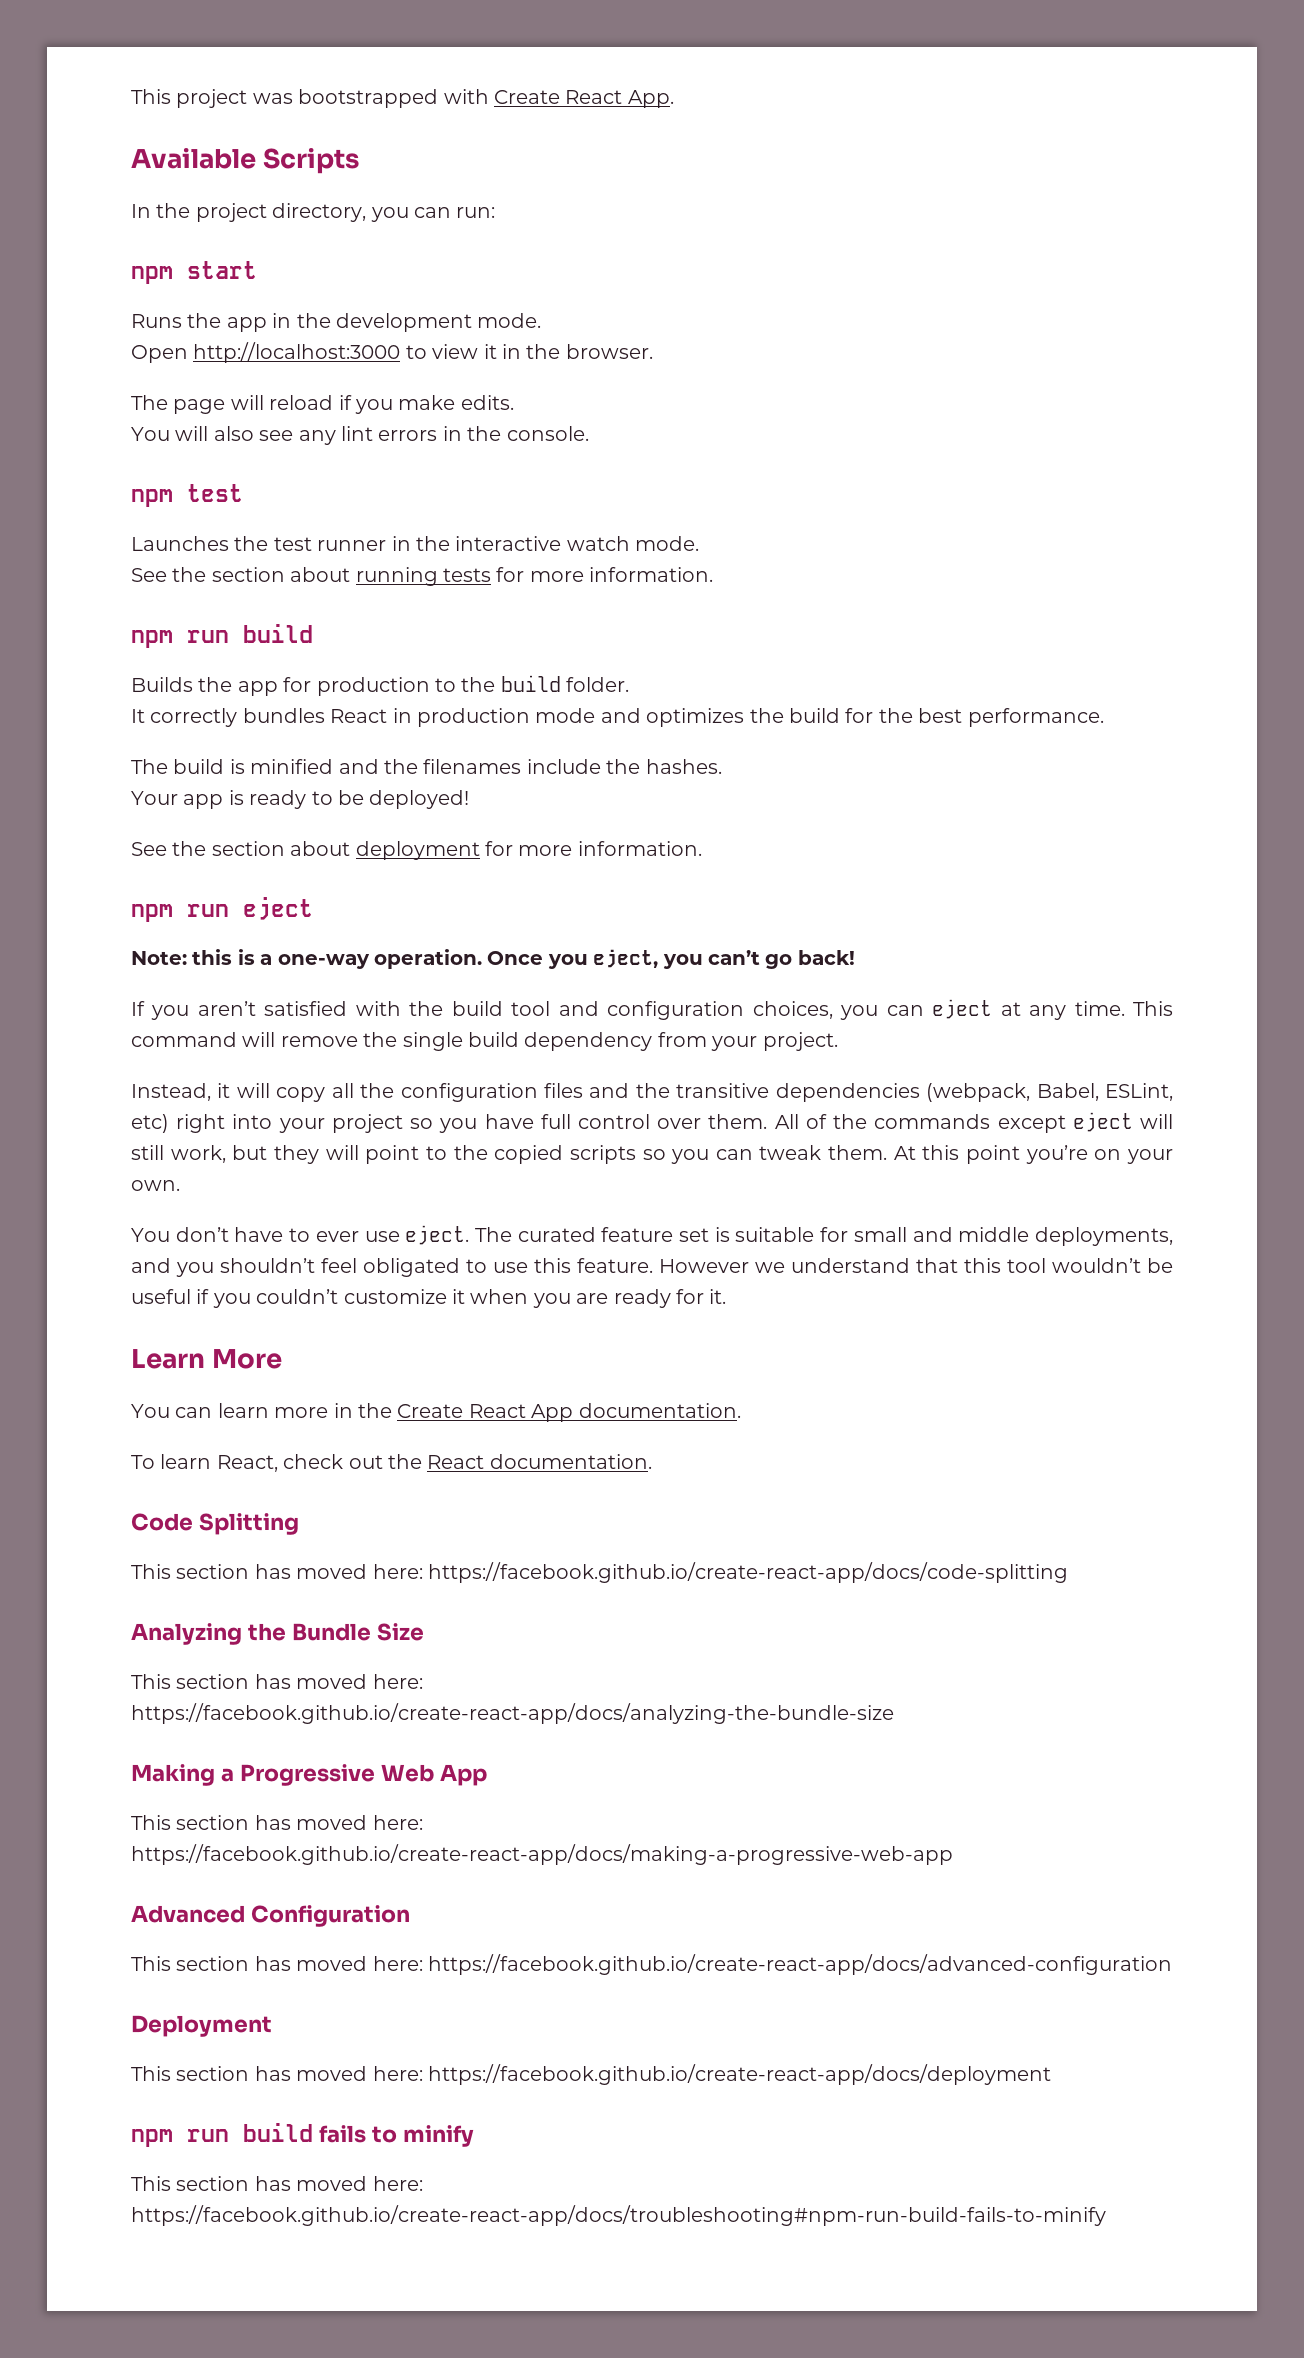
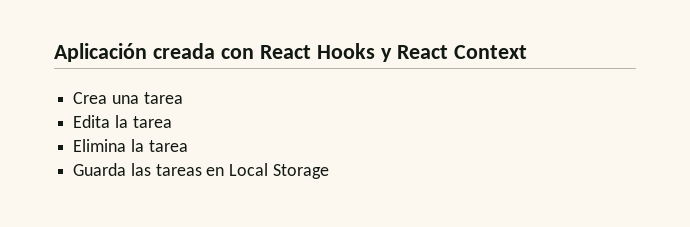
[131,89,674,108] [131,148,360,174] [131,203,496,222] [131,261,257,284] [131,313,542,332] [131,342,653,363] [131,395,514,414] [131,426,589,445] [131,484,243,507] [131,536,700,551] [131,567,714,586] [131,624,313,648] [131,675,630,696] [131,708,1104,727] [131,759,722,774] [131,790,470,809] [131,841,702,860] [131,897,313,922] [131,949,855,969] [131,999,1174,1020] [131,1032,838,1051] [131,1083,1174,1102] [131,1112,1173,1133] [131,1145,1173,1164] [131,1180,180,1191] [131,1225,1174,1246] [131,1258,1173,1277] [131,1289,727,1308] [131,1349,283,1369] [131,1403,741,1422] [131,1454,652,1472] [131,1513,299,1535] [131,1562,1068,1583] [131,1623,424,1645] [131,1674,423,1689] [131,1703,894,1724] [131,1764,487,1786] [131,1815,423,1830] [131,1844,953,1865] [131,1905,410,1927] [131,1954,1172,1975] [131,2015,272,2037] [131,2064,1051,2085] [131,2123,474,2147] [131,2176,423,2191] [131,2205,1106,2226] This project was bootstrapped with Create React App. // Available Scripts // In the project directory, you can run: // npm start // Runs the app in the development mode. // Open http://localhost:3000 to view it in the browser. // The page will reload if you make edits. // You will also see any lint errors in the console. // npm test // Launches the test runner in the interactive watch mode. // See the section about running tests for more information. // npm run build // Builds the app for production to the build folder. // It correctly bundles React in production mode and optimizes the build for the best performance. // The build is minified and the filenames include the hashes. // Your app is ready to be deployed! // See the section about deployment for more information. // npm run eject // Note: this is a one-way operation. Once you eject, you can’t go back! // If you aren’t satisfied with the build tool and configuration choices, you can eject at any time. This command will remove the single build dependency from your project. // Instead, it will copy all the configuration files and the transitive dependencies (webpack, Babel, ESLint, etc) right into your project so you have full control over them. All of the commands except eject will still work, but they will point to the copied scripts so you can tweak them. At this point you’re on your own. // You don’t have to ever use eject. The curated feature set is suitable for small and middle deployments, and you shouldn’t feel obligated to use this feature. However we understand that this tool wouldn’t be useful if you couldn’t customize it when you are ready for it. // Learn More // You can learn more in the Create React App documentation. // To learn React, check out the React documentation. // Code Splitting // This section has moved here: https://facebook.github.io/create-react-app/docs/code-splitting // Analyzing the Bundle Size // This section has moved here: https://facebook.github.io/create-react-app/docs/analyzing-the-bundle-size // Making a Progressive Web App // This section has moved here: https://facebook.github.io/create-react-app/docs/making-a-progressive-web-app // Advanced Configuration // This section has moved here: https://facebook.github.io/create-react-app/docs/advanced-configuration // Deployment // This section has moved here: https://facebook.github.io/create-react-app/docs/deployment // npm run build fails to minify // This section has moved here: https://facebook.github.io/create-react-app/docs/troubleshooting#npm-run-build-fails-to-minify -> [54,43,527,62] [73,92,183,104] [73,115,172,128] [73,139,188,152] [73,163,329,179] Aplicación creada con React Hooks y React Context // Crea una tarea // Edita la tarea // Elimina la tarea // Guarda las tareas en Local Storage

